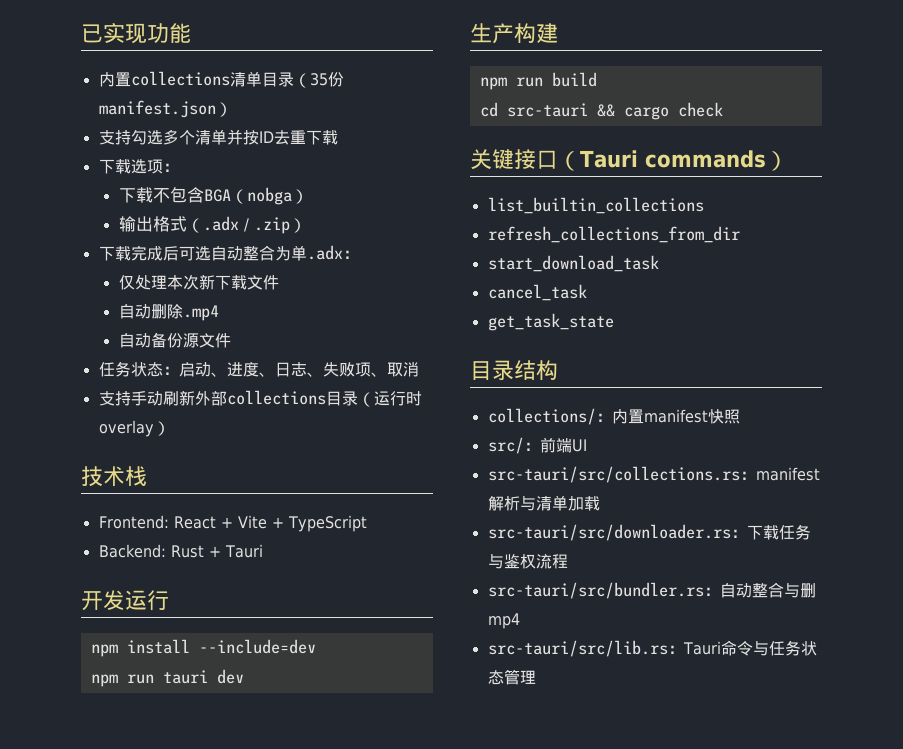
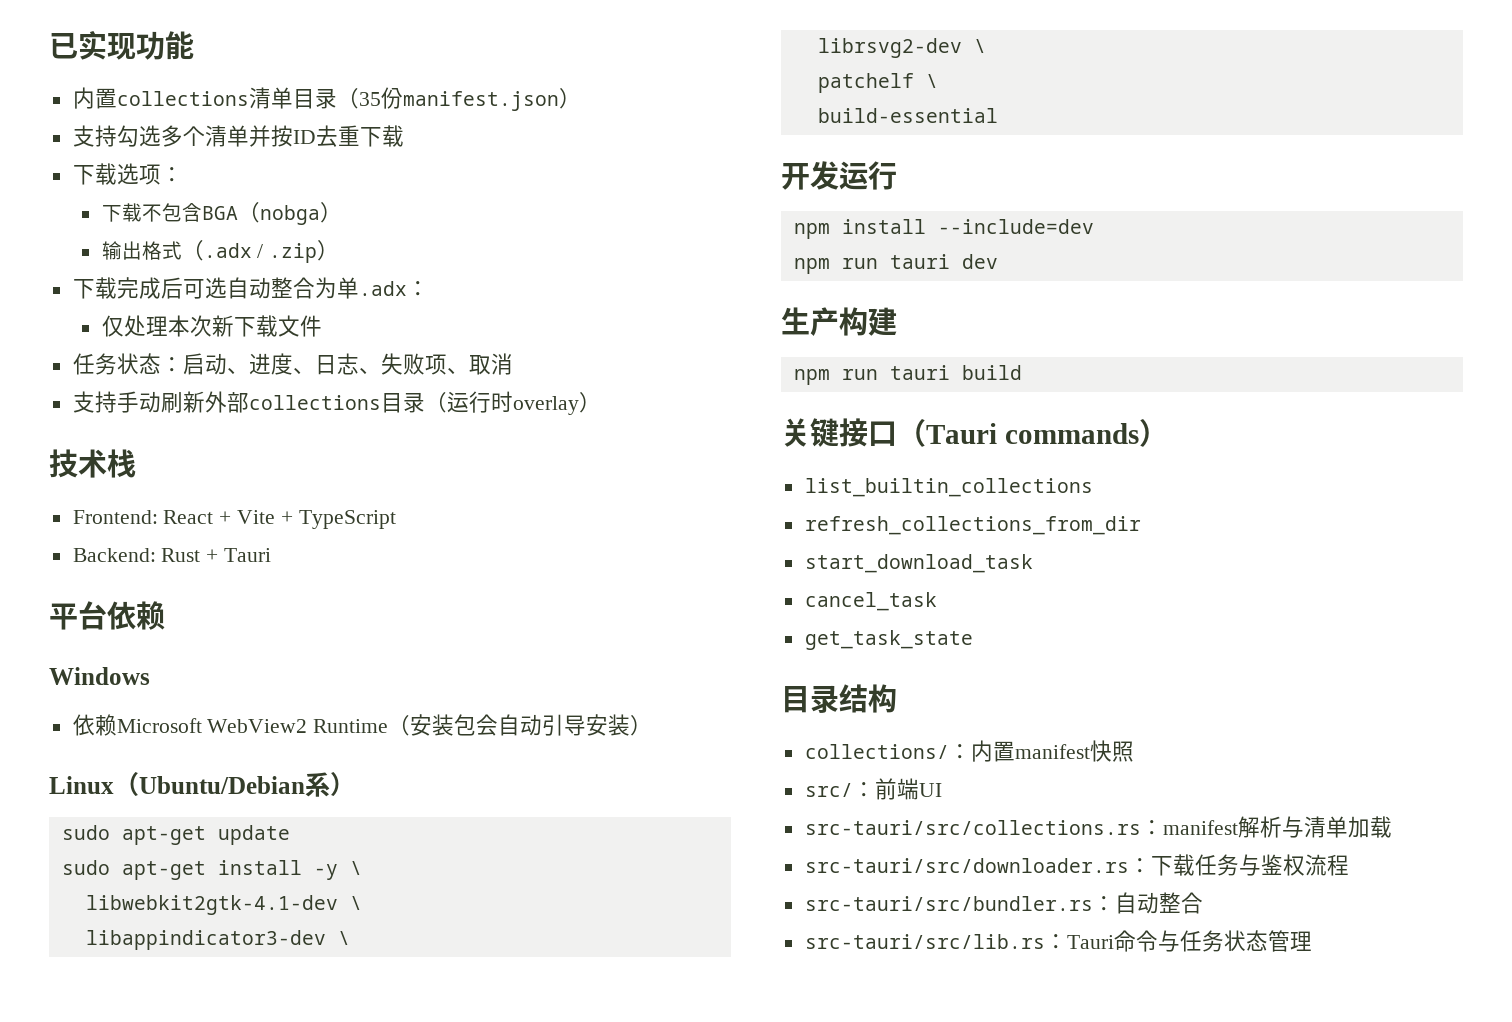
[118,304,219,321] [118,332,231,348] // 自动删除.mp4 // 自动备份源文件 -> (322, 326) none
(263, 551) none -> [49,601,165,630] [49,667,150,685] [72,714,653,736] [49,772,355,797] [61,825,290,845] [61,860,362,880] [85,895,362,915] [85,930,350,950] [817,38,986,58] [817,73,938,93] [817,108,998,123] // 平台依赖 // Windows // 依赖Microsoft WebView2 Runtime（安装包会自动引导安装） // Linux（Ubuntu/Debian系） // sudo apt-get update // sudo apt-get install -y \ // libwebkit2gtk-4.1-dev \ // libappindicator3-dev \ // librsvg2-dev \ // patchelf \ // build-essential
(543, 82) none -> [889,365,950,380] tauri
[479,102,723,120] // cd src-tauri && cargo check -> (1022, 372) none
[783,583,816,598] [487,613,520,629] 与删mp4 -> (1203, 903) none

